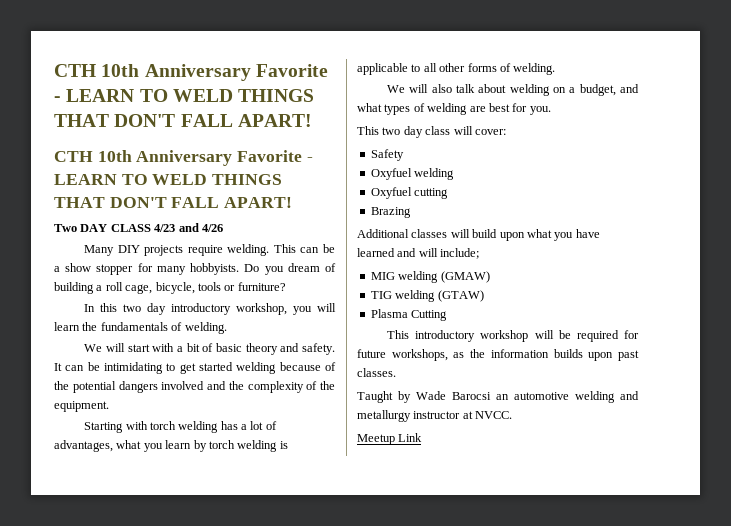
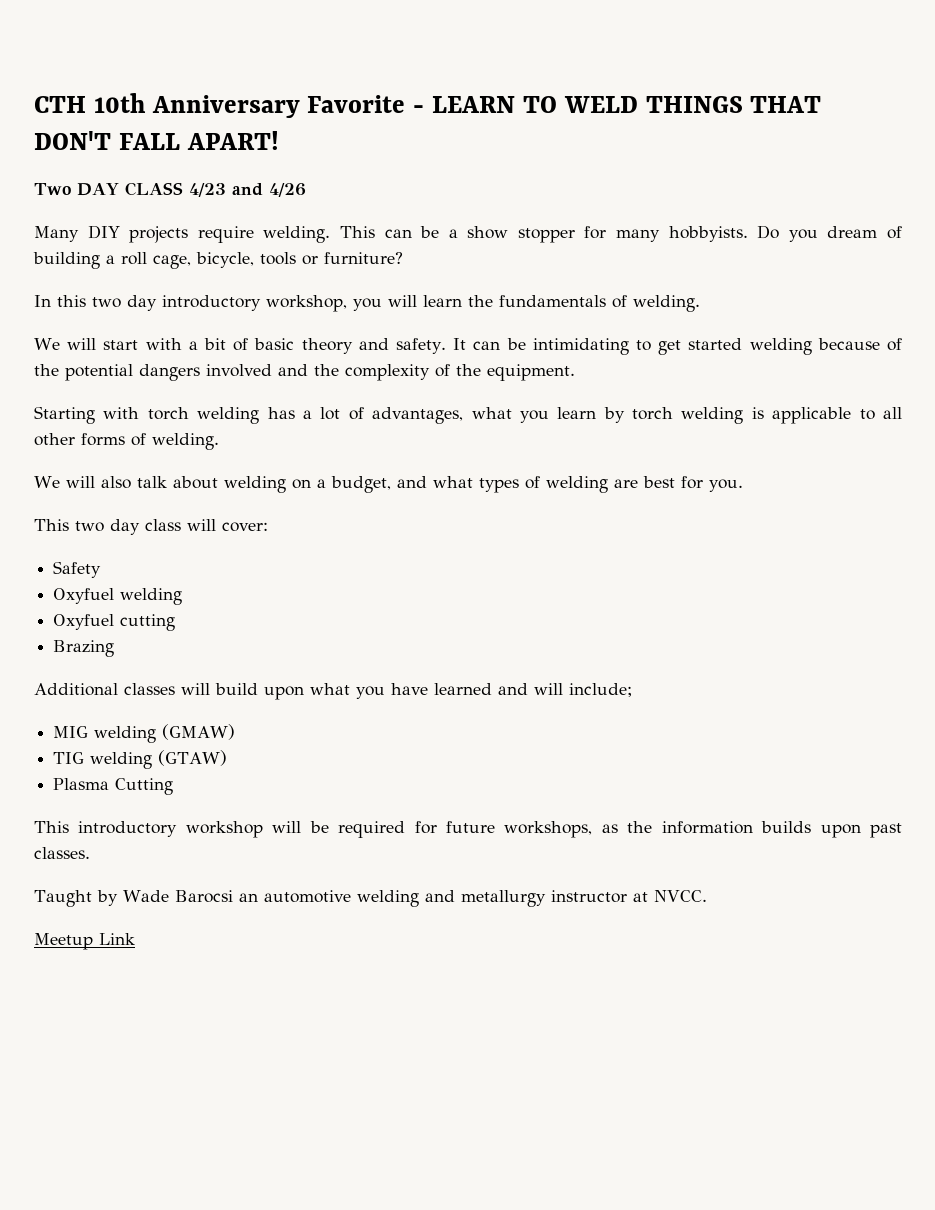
[54,150,313,166] [54,174,283,185] [54,197,293,208] // CTH 10th Anniversary Favorite - LEARN TO WELD THINGS THAT DON'T FALL APART! -> (279, 140) none

